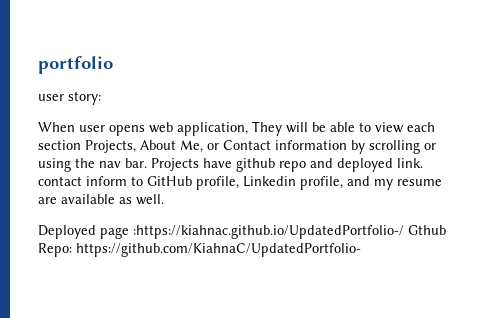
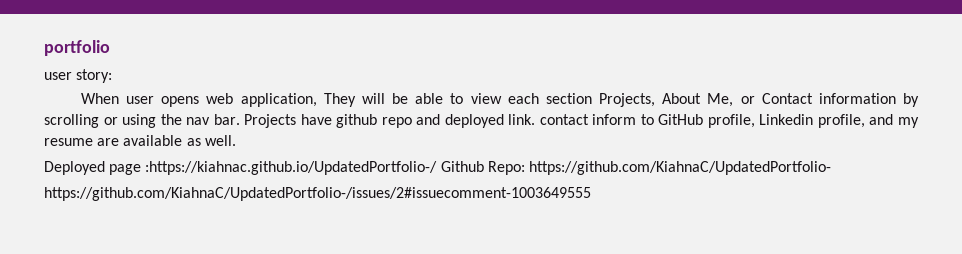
[408,225,446,235] Gthub -> [440,161,484,172] Github
(361, 250) none -> [44,187,591,201] // https://github.com/KiahnaC/UpdatedPortfolio-/issues/2#issuecomment-1003649555

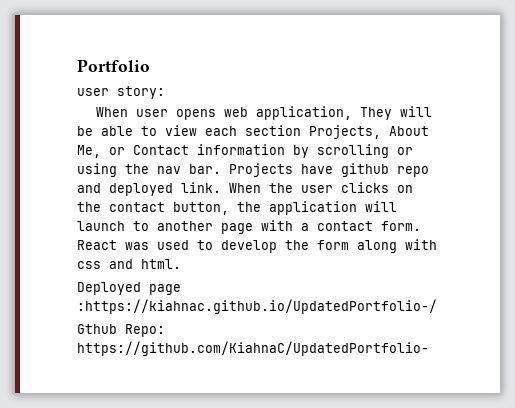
[44,40,110,56] portfolio -> [77,59,150,72] Portfolio
[539,114,919,128] [44,135,236,146] contact inform to GitHub profile, Linkedin profile, and my resume are available as well. -> [229,182,413,193] [77,201,397,215] [77,220,421,234] [77,239,437,253] [77,259,181,269] When the user clicks on the contact button, the application will launch to another page with a contact form. React was used to develop the form along with css and html.
[440,161,484,172] Github -> [77,324,117,334] // Gthub
[44,187,591,201] // https://github.com/KiahnaC/UpdatedPortfolio-/issues/2#issuecomment-1003649555 -> (429, 348) none

